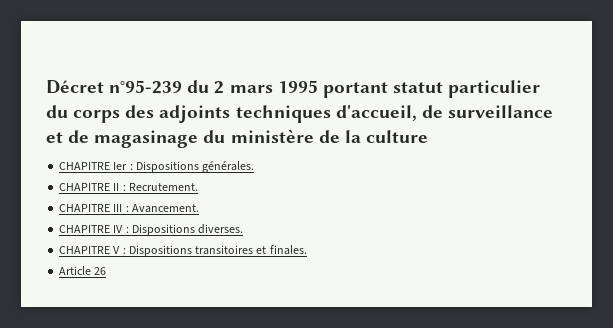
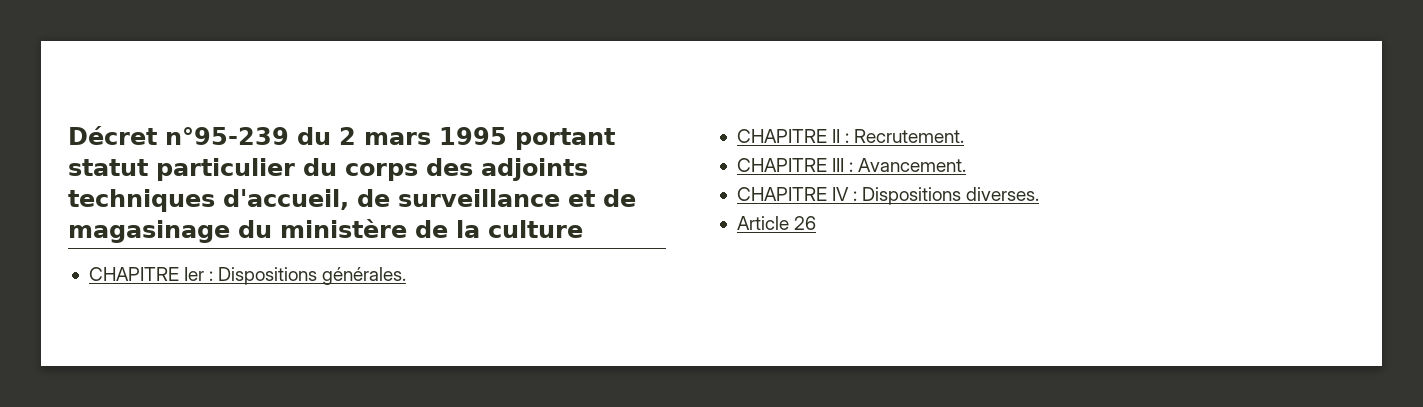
[59,245,307,257] // CHAPITRE V : Dispositions transitoires et finales. -> (1040, 194) none

